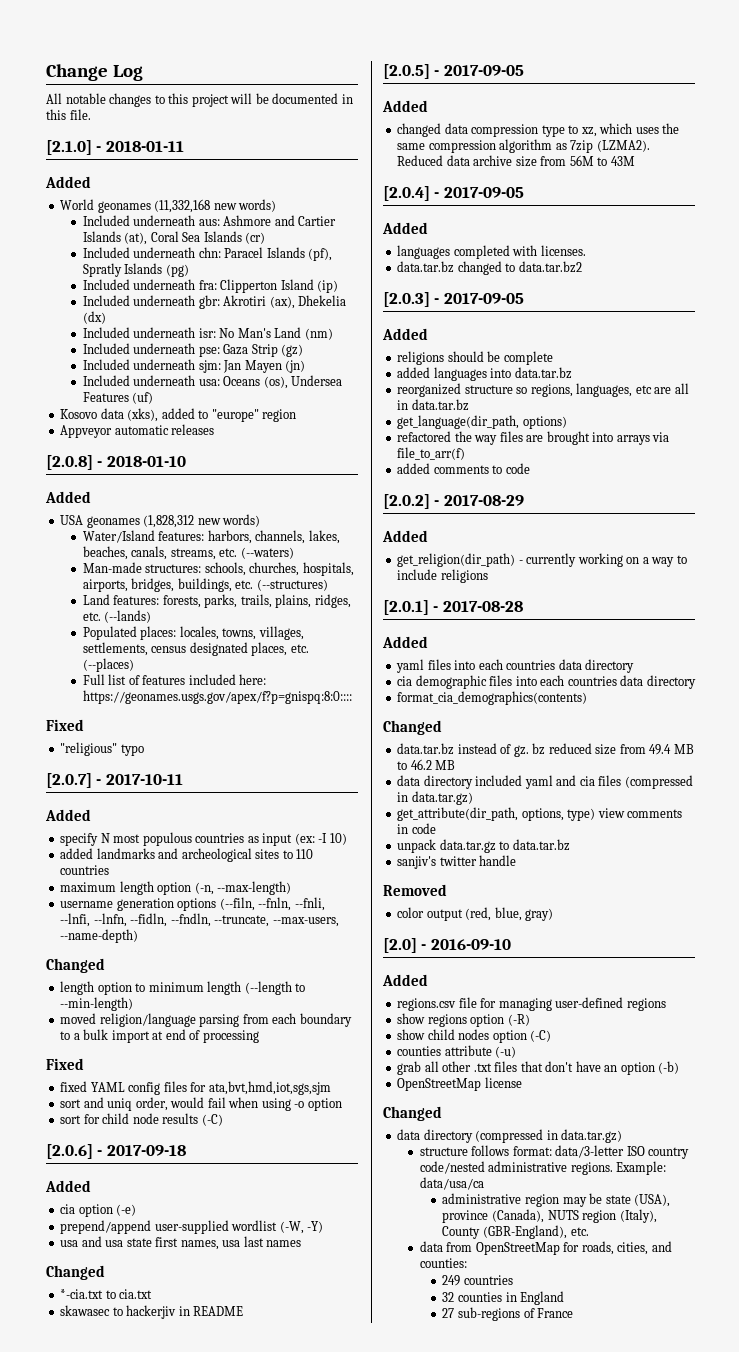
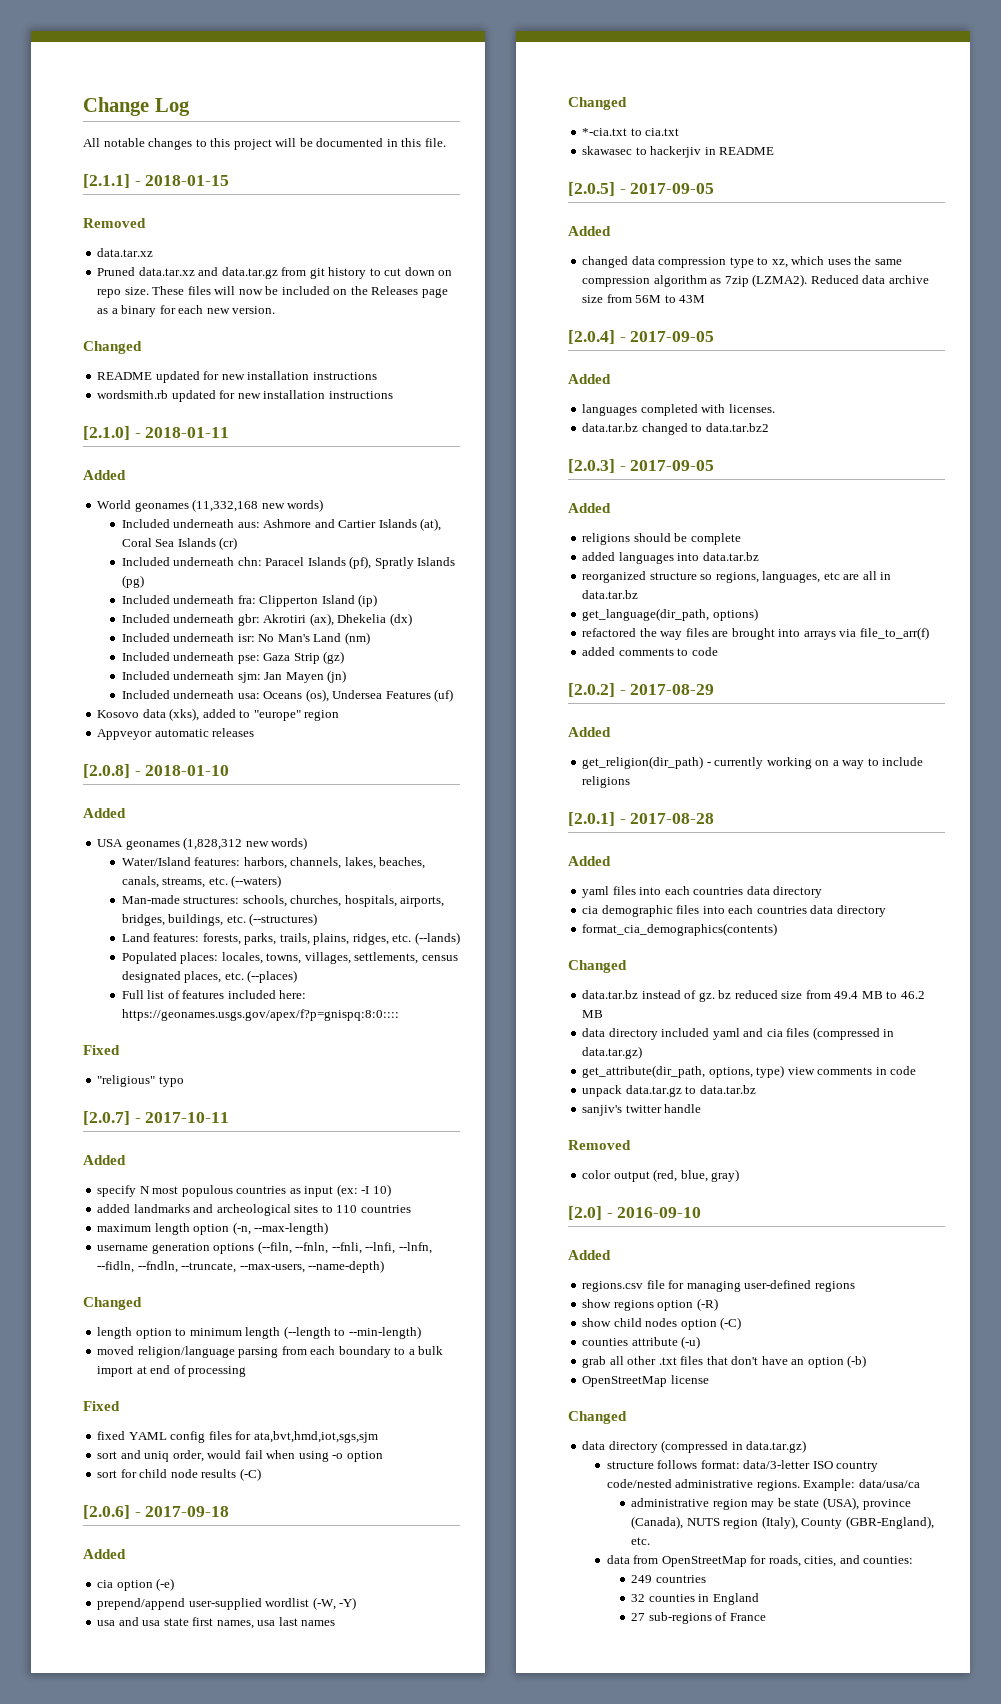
(91, 114) none -> [83,174,230,188] [83,218,146,228] [97,248,154,257] [97,267,453,279] [97,286,448,298] [97,305,276,317] [83,341,142,354] [97,371,377,383] [97,390,393,402] // [2.1.1] - 2018-01-15 // Removed // data.tar.xz // Pruned data.tar.xz and data.tar.gz from git history to cut down on repo size. These files will now be included on the Releases page as a binary for each new version. // Changed // README updated for new installation instructions // wordsmith.rb updated for new installation instructions

